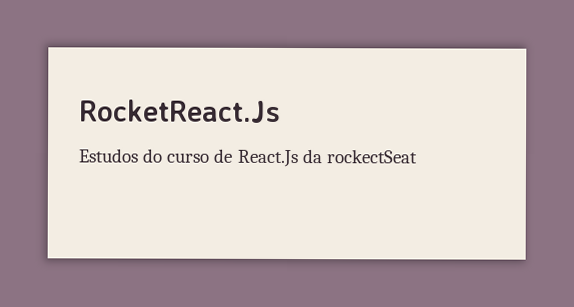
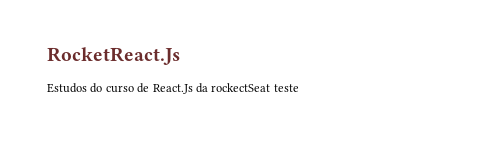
(418, 156) none -> [273,84,299,92] teste

